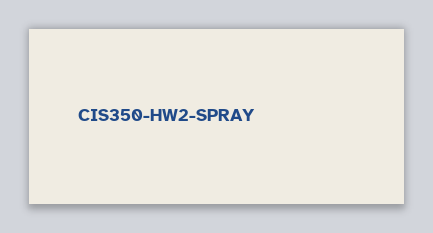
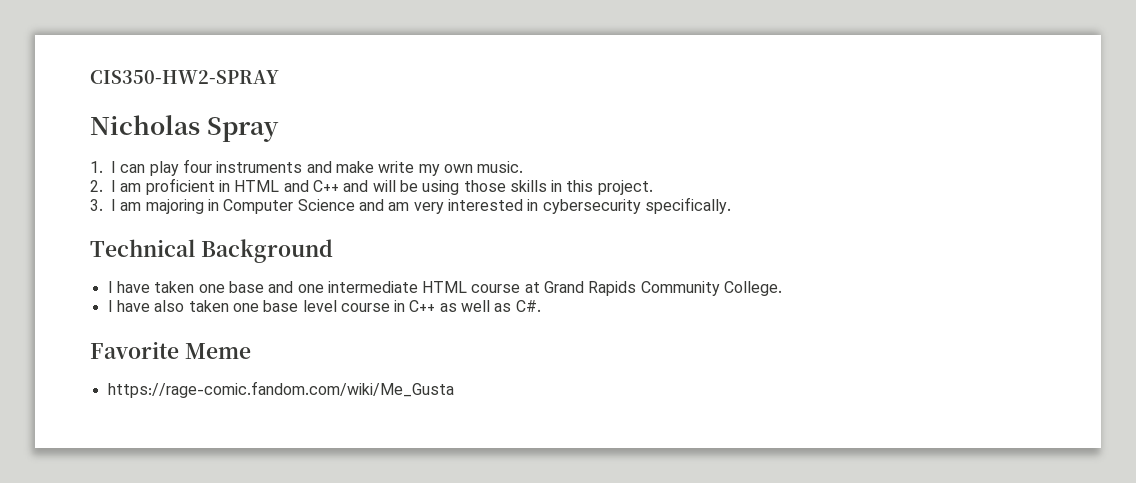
(255, 115) none -> [90,115,279,142] [90,159,524,176] [90,178,653,195] [90,197,731,214] [90,239,333,263] [107,281,783,296] [107,300,541,312] [90,341,251,359] [107,381,454,398] // Nicholas Spray // 1. I can play four instruments and make write my own music. // 2. I am proficient in HTML and C++ and will be using those skills in this project. // 3. I am majoring in Computer Science and am very interested in cybersecurity specifically. // Technical Background // I have taken one base and one intermediate HTML course at Grand Rapids Community College. // I have also taken one base level course in C++ as well as C#. // Favorite Meme // https://rage-comic.fandom.com/wiki/Me_Gusta

